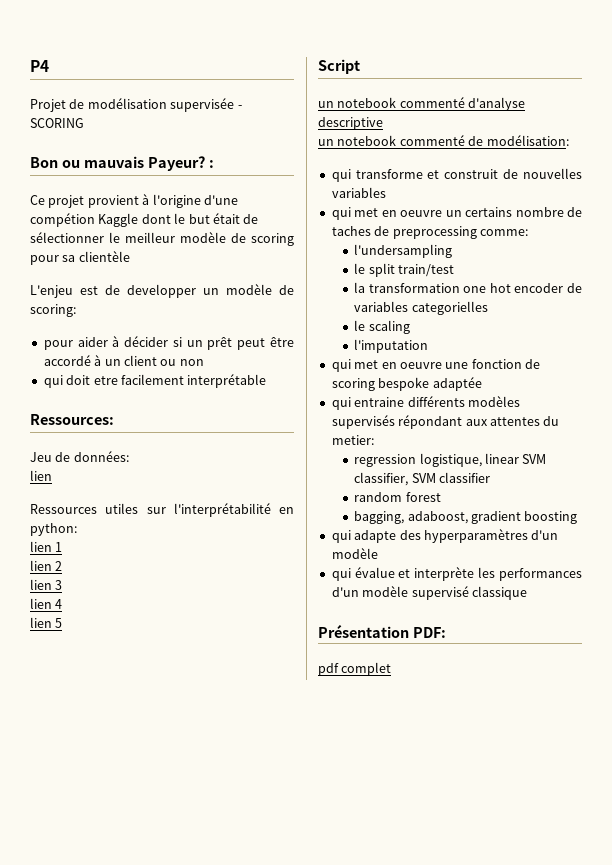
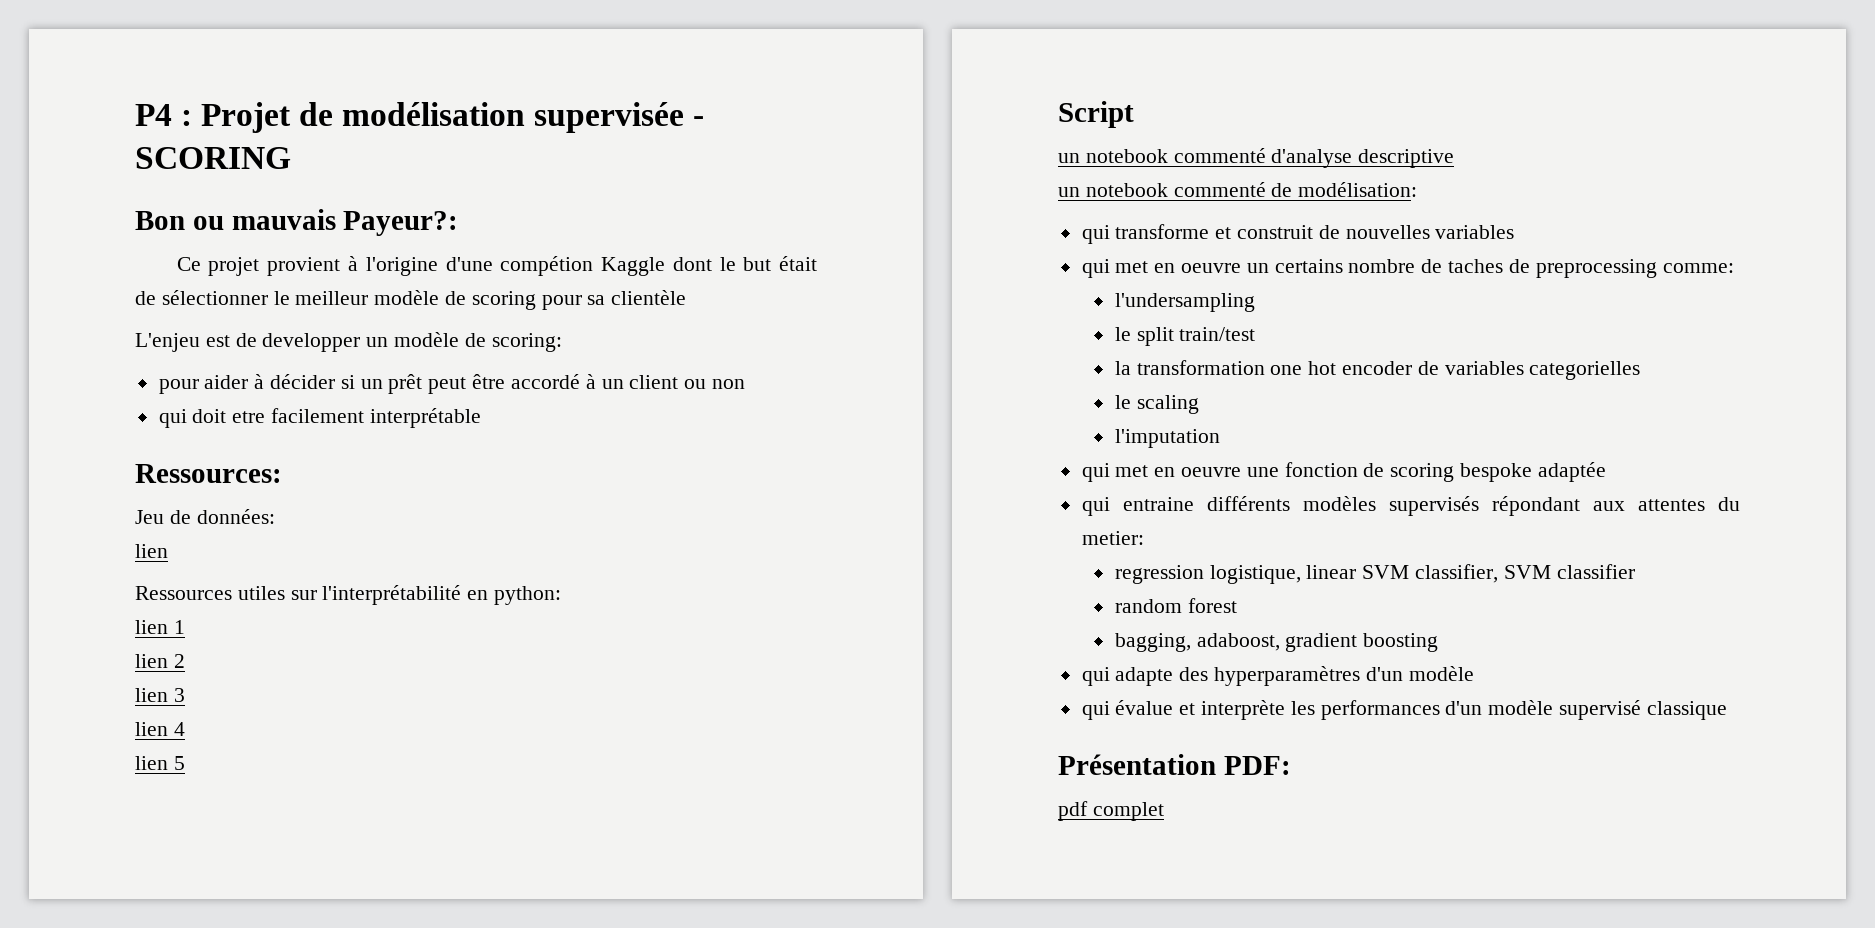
(49, 66) // -> [181,110,193,126] :
[147,156,214,171] Payeur? : -> [343,211,459,236] Payeur?:

